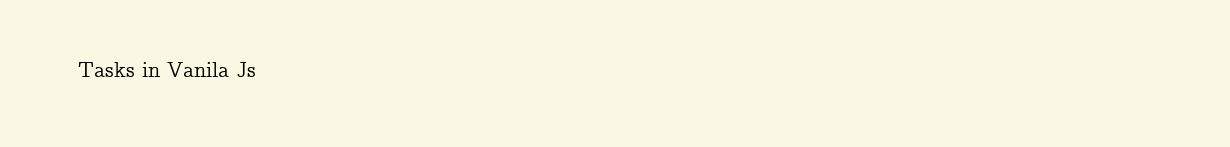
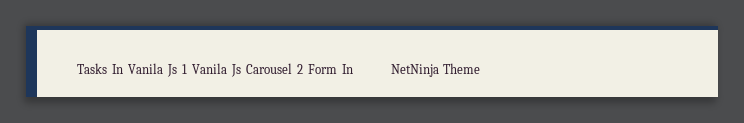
[142,62,256,77] in Vanila Js -> [112,63,480,77] In Vanila Js 1 Vanila Js Carousel 2 Form In NetNinja Theme

